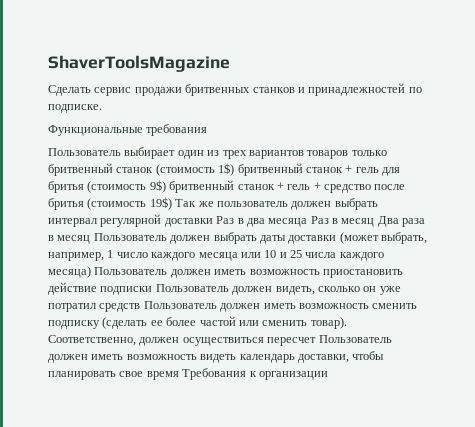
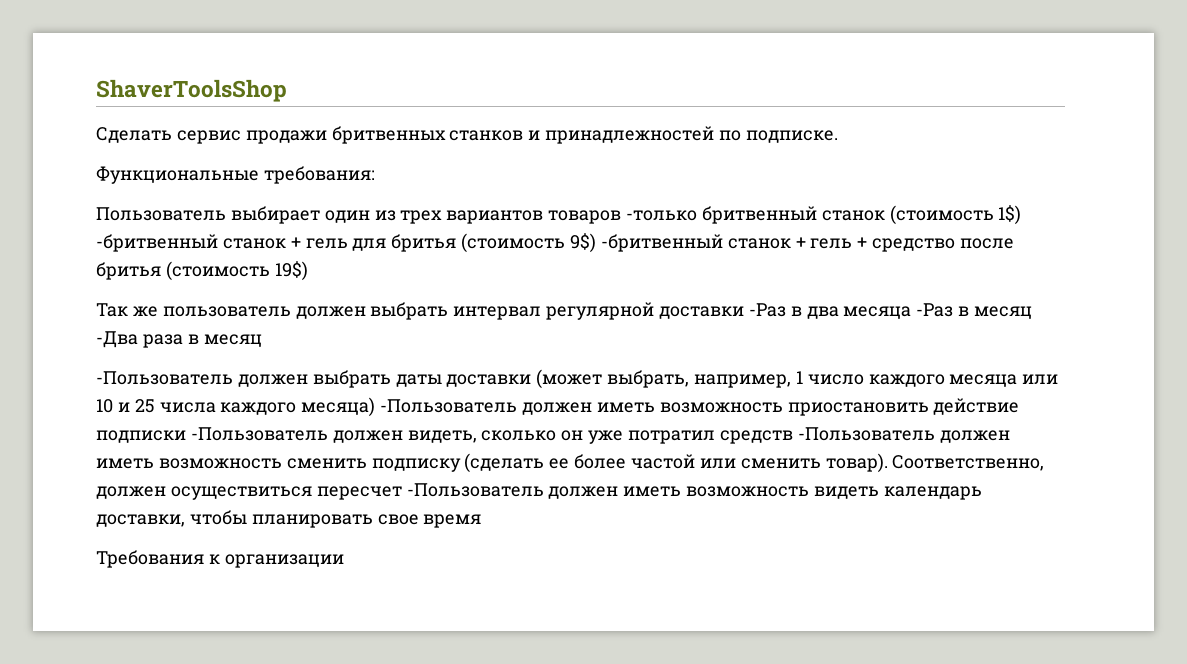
[48,55,230,72] ShaverToolsMagazine -> [96,79,287,102] ShaverToolsShop
[146,124,208,136] требования -> [263,166,375,184] требования:
[351,150,387,156] только -> [626,210,698,221] -только
[237,163,303,176] бритвенный -> [96,234,218,252] -бритвенный
[169,180,235,193] бритвенный -> [600,234,723,252] -бритвенный
(172, 203) none -> (308, 271) //
[216,216,235,224] Раз -> [748,303,786,317] -Раз
[310,216,399,227] Раз в месяц Два -> [916,303,1033,319] [96,331,138,348] -Раз в месяц -Два
[93,233,167,241] Пользователь -> [96,371,233,385] // -Пользователь
[94,267,168,275] Пользователь -> [380,399,518,413] -Пользователь
[155,284,229,292] Пользователь -> [190,427,328,441] -Пользователь
[143,301,217,309] Пользователь -> [797,427,935,441] -Пользователь
[318,335,392,343] Пользователь -> [406,483,544,497] -Пользователь
(179, 375) none -> (482, 521) //

